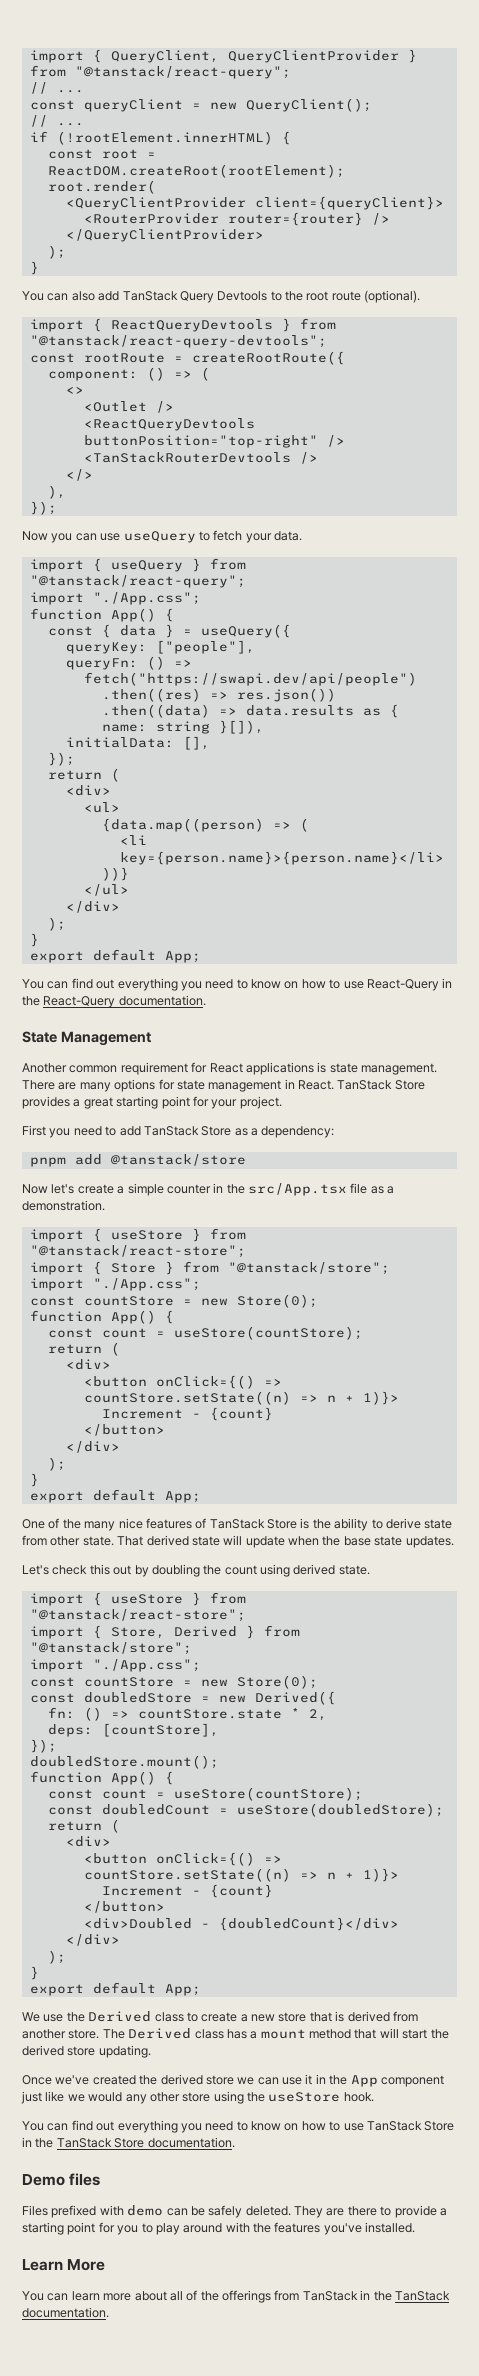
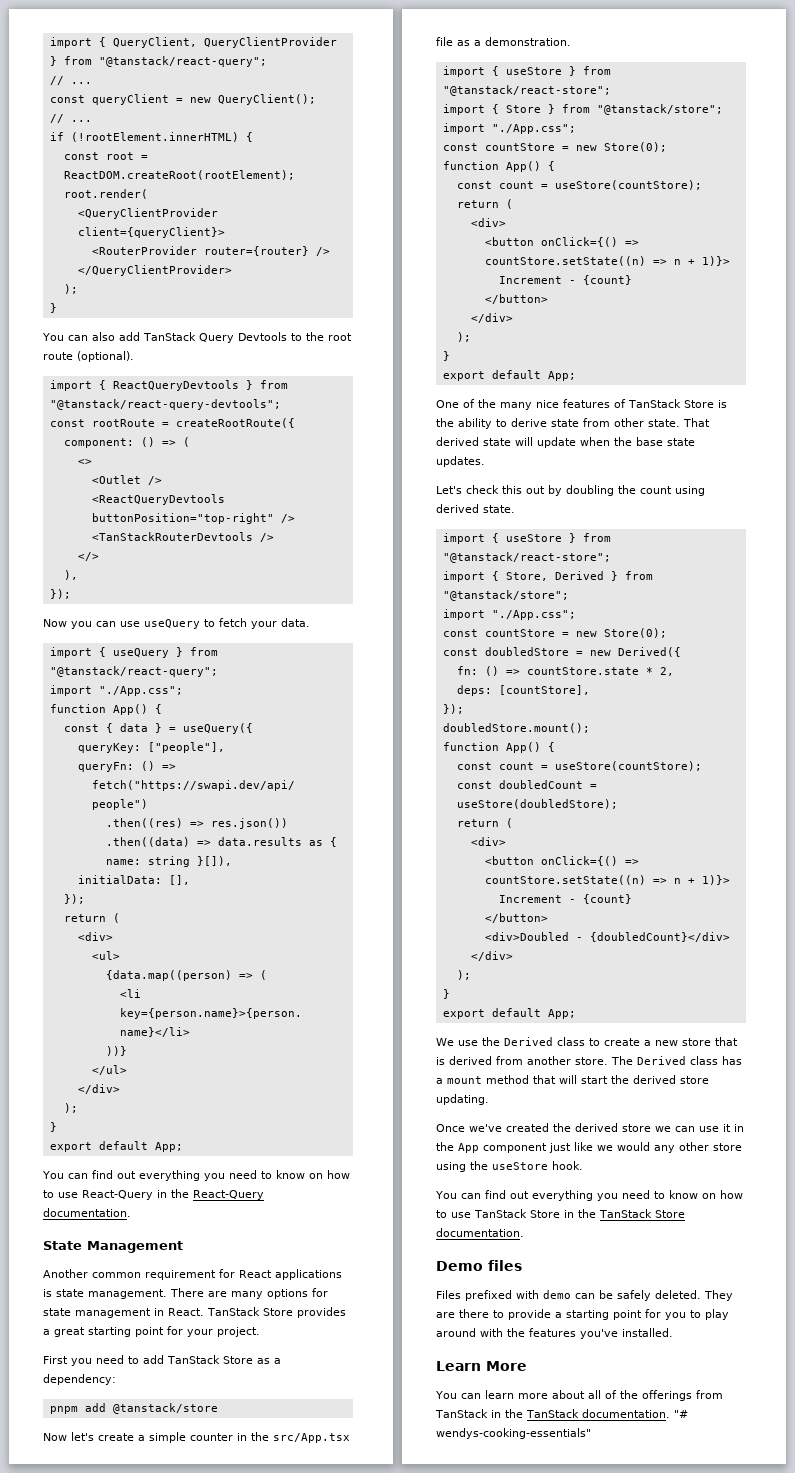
(109, 2312) none -> [673,1410,688,1418] [436,1428,591,1439] "# wendys-cooking-essentials"

